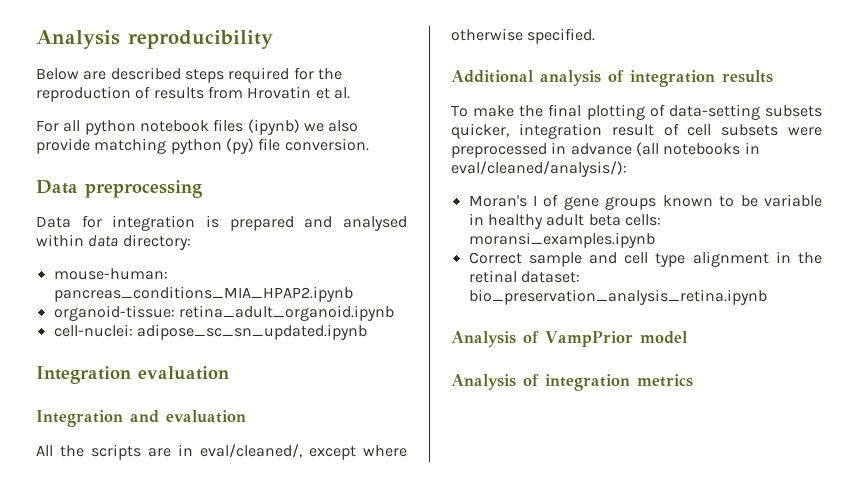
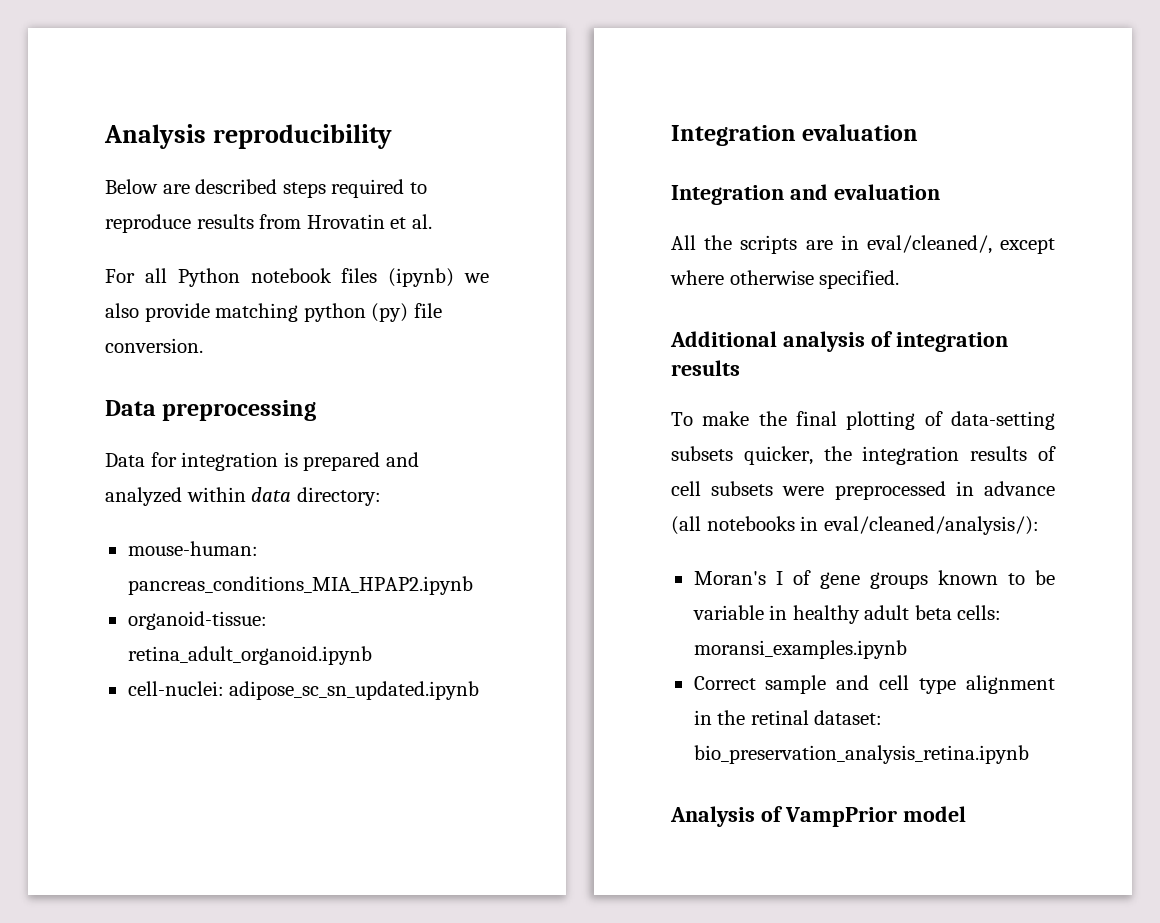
[293,67,342,80] [36,86,151,102] for the reproduction of -> [409,182,427,194] [105,214,191,233] to reproduce
[84,120,136,135] python -> [177,268,240,287] Python
[343,216,408,231] analysed -> [105,487,182,506] analyzed
[518,123,654,139] integration result -> [823,446,1028,465] the integration results
[451,374,693,391] // Analysis of integration metrics -> (966, 814) none

